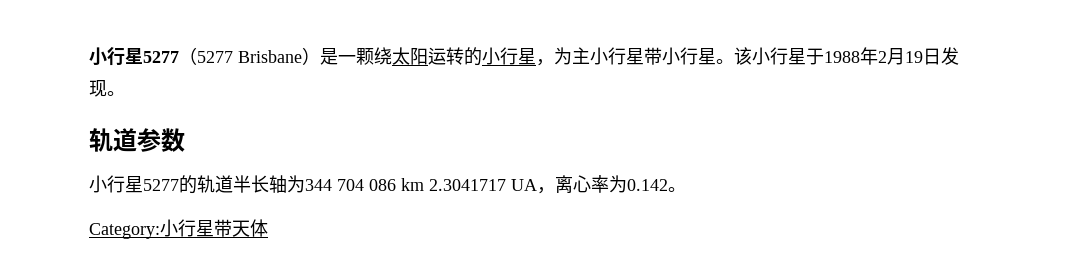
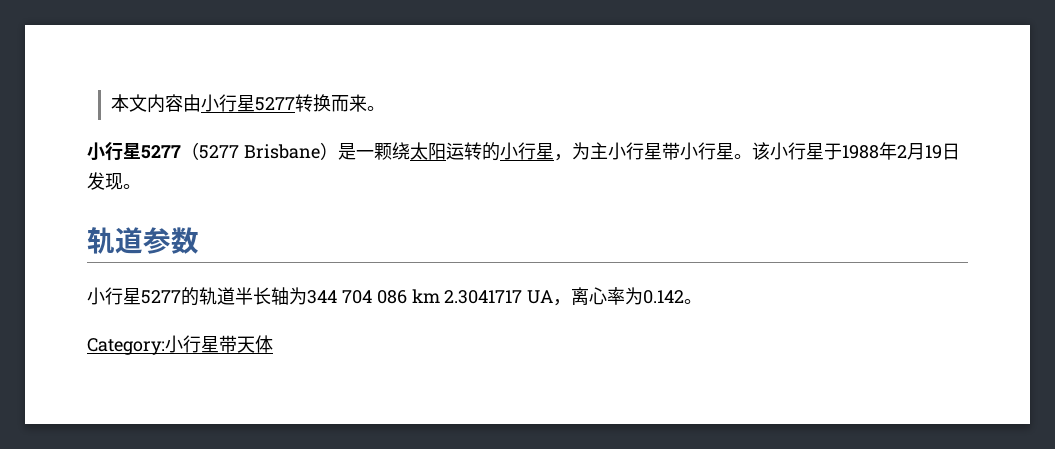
(89, 56) none -> [110,94,385,113] 本文内容由小行星5277转换而来。 //

